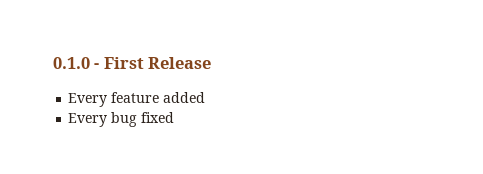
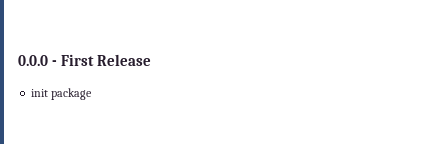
[53,57,90,69] 0.1.0 -> [18,55,48,66] 0.0.0
[68,92,206,107] [68,112,175,127] Every feature added // Every bug fixed -> [31,88,93,100] init package

